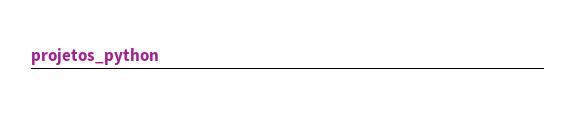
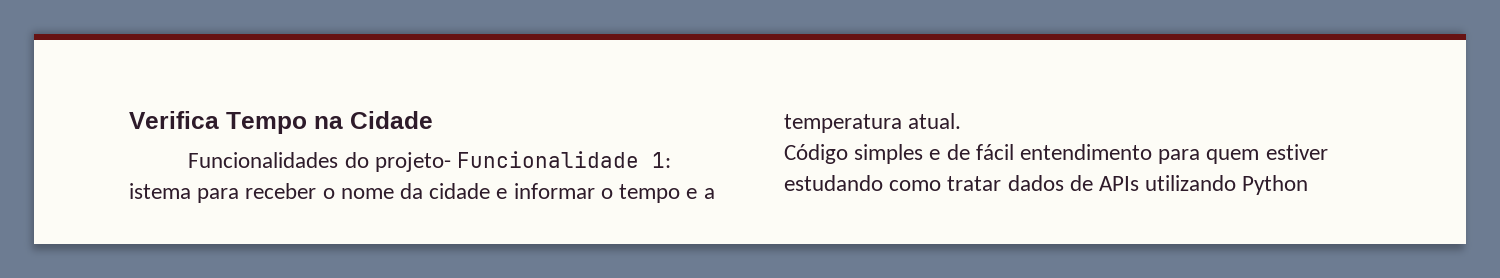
[31,48,159,65] projetos_python -> [129,111,433,134] [188,151,672,172] [129,183,715,203] [784,113,962,133] [784,144,1328,164] [784,175,1309,195] Verifica Tempo na Cidade // Funcionalidades do projeto- Funcionalidade 1: istema para receber o nome da cidade e informar o tempo e a temperatura atual. // Código simples e de fácil entendimento para quem estiver estudando como tratar dados de APIs utilizando Python

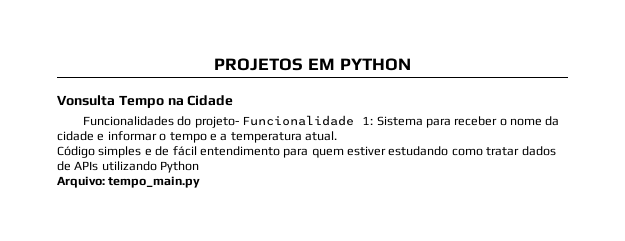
[129,111,219,129] Verifica -> [214,58,411,71] [57,95,115,106] PROJETOS EM PYTHON // Vonsulta
[129,183,191,199] istema -> [376,116,423,126] Sistema
(1309, 185) none -> [57,176,201,188] // Arquivo: tempo_main.py

